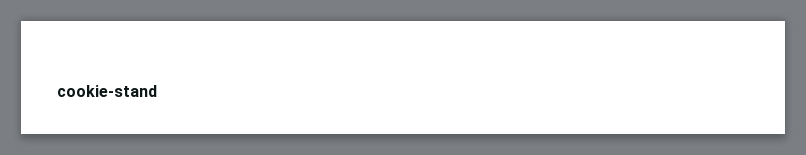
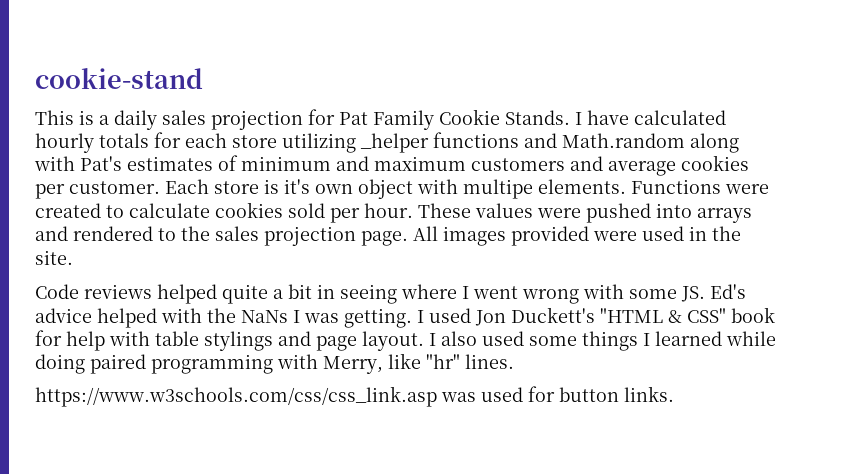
(157, 91) none -> [35,109,726,130] [35,132,739,153] [34,155,749,176] [35,179,769,199] [35,202,752,223] [35,226,741,246] [35,250,73,265] [35,284,746,304] [35,307,775,328] [35,330,776,351] [35,353,514,374] [35,386,674,407] // This is a daily sales projection for Pat Family Cookie Stands. I have calculated hourly totals for each store utilizing _helper functions and Math.random along with Pat's estimates of minimum and maximum customers and average cookies per customer. Each store is it's own object with multipe elements. Functions were created to calculate cookies sold per hour. These values were pushed into arrays and rendered to the sales projection page. All images provided were used in the site. // Code reviews helped quite a bit in seeing where I went wrong with some JS. Ed's advice helped with the NaNs I was getting. I used Jon Duckett's "HTML & CSS" book for help with table stylings and page layout. I also used some things I learned while doing paired programming with Merry, like "hr" lines. // https://www.w3schools.com/css/css_link.asp was used for button links.

